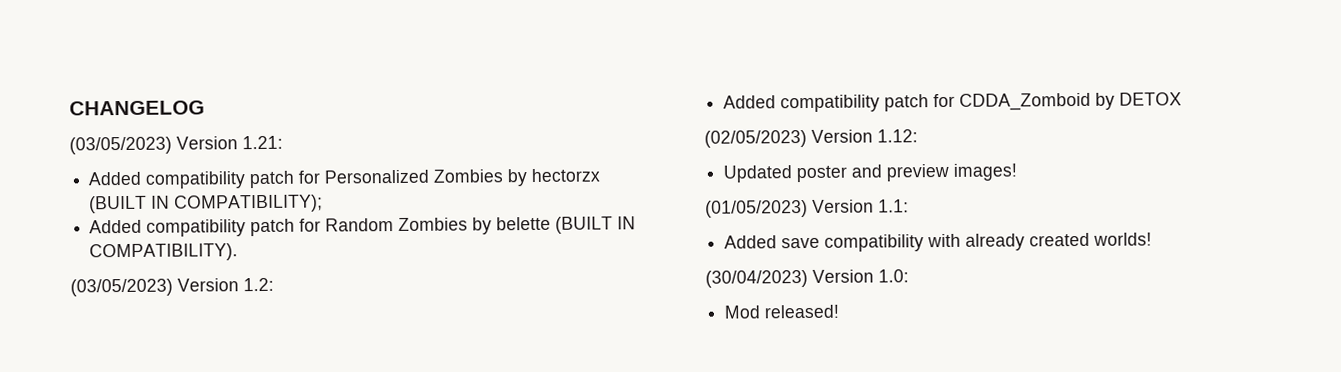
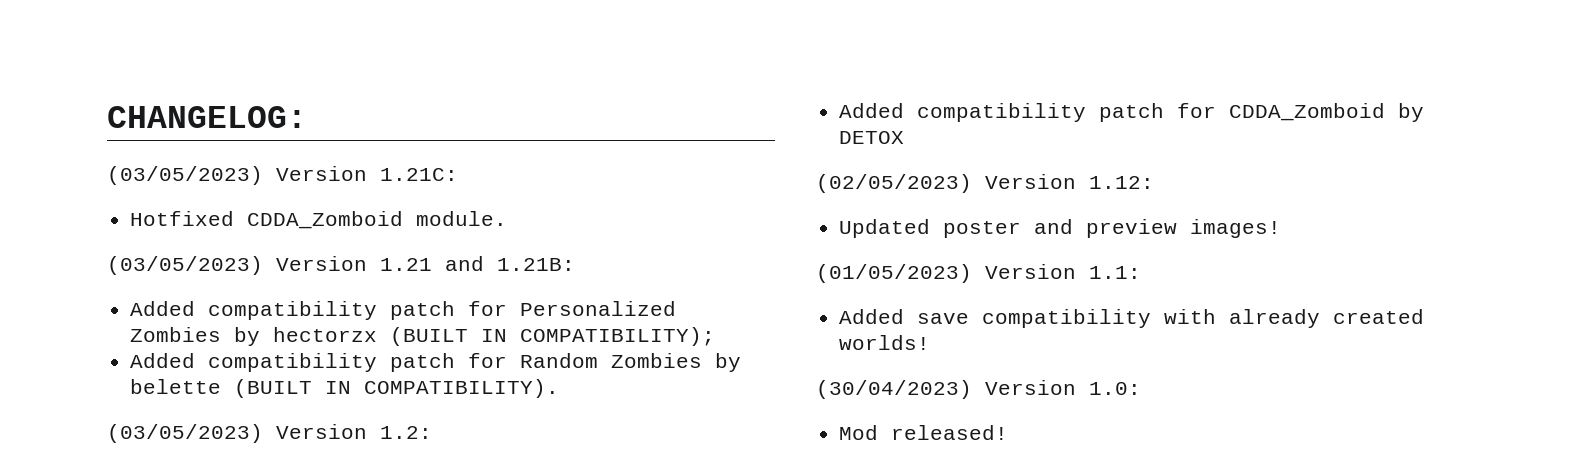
[69,100,205,116] [69,135,283,155] CHANGELOG // (03/05/2023) Version 1.21: -> [107,106,307,128] [107,166,458,185] [130,211,508,229] [107,256,575,275] CHANGELOG: // (03/05/2023) Version 1.21C: // Hotfixed CDDA_Zomboid module. // (03/05/2023) Version 1.21 and 1.21B:

